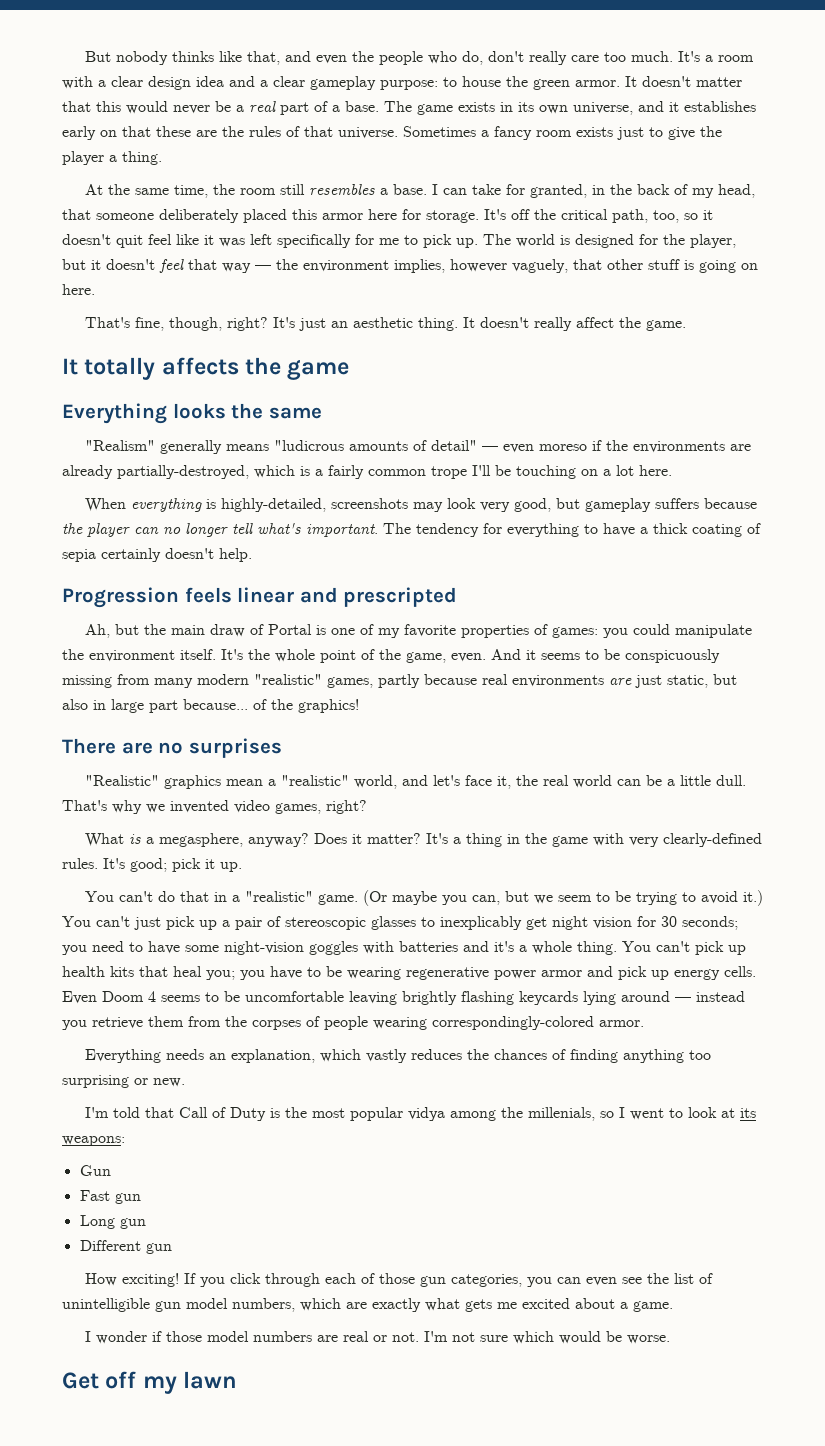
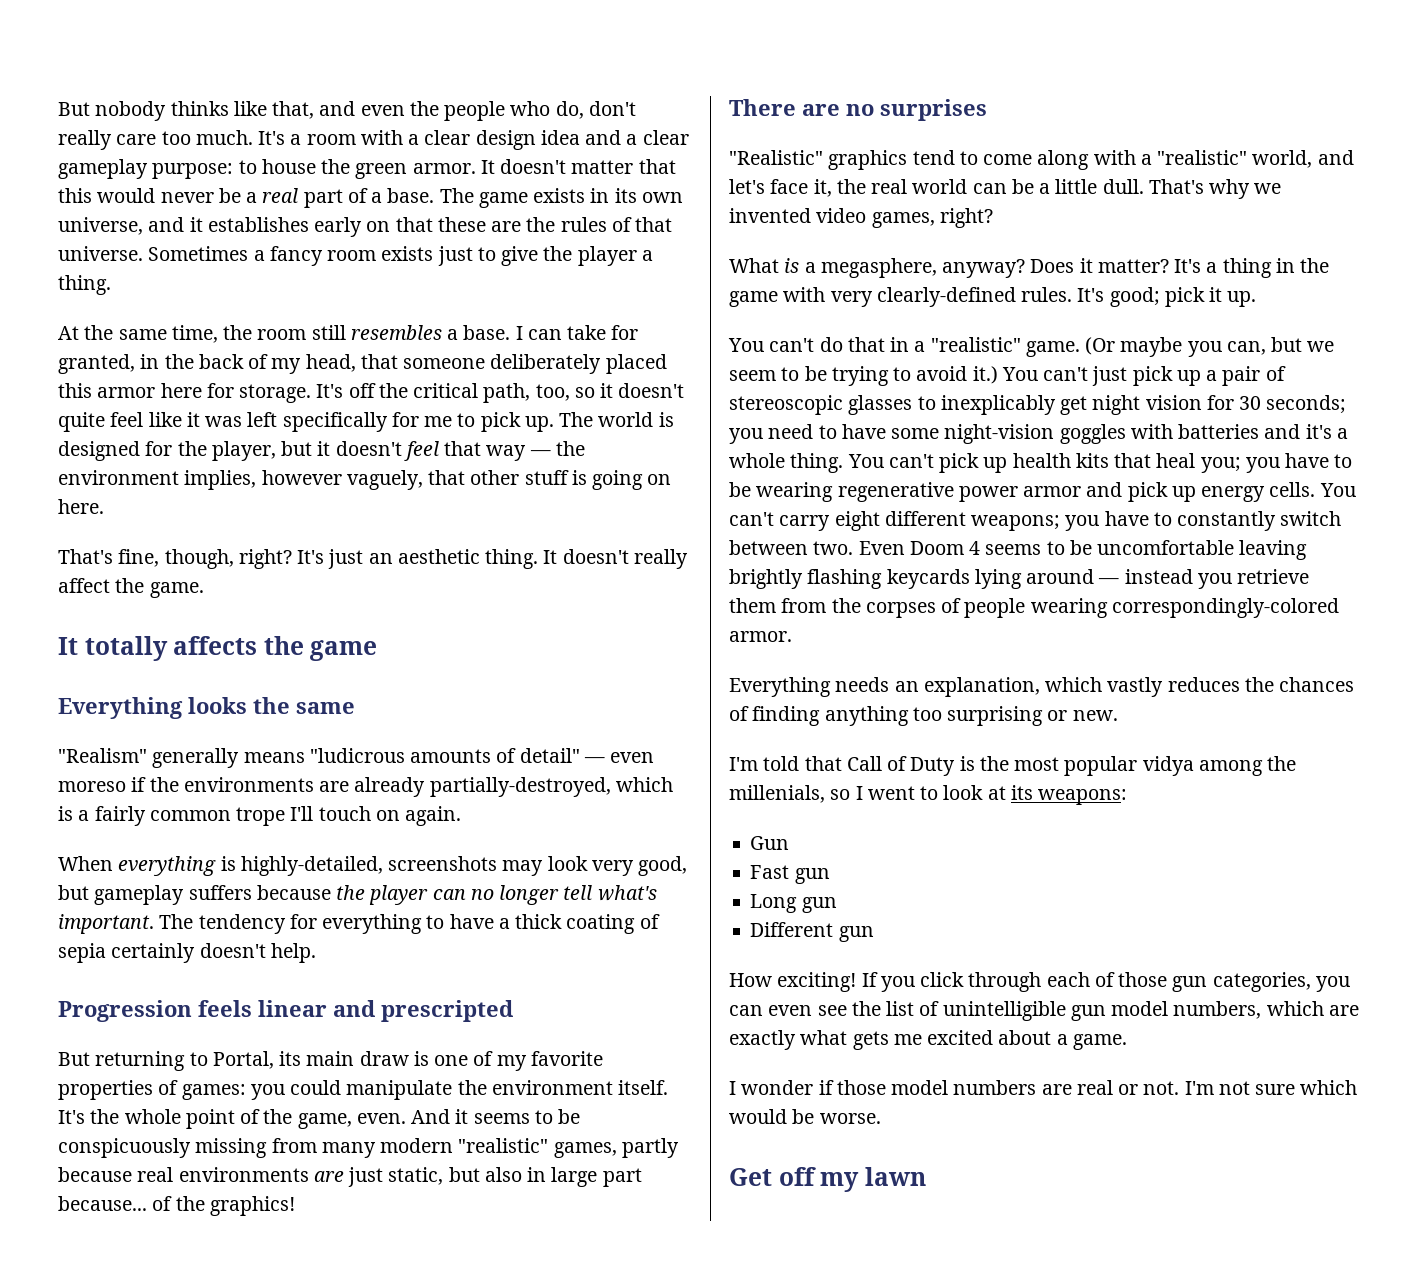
[116,235,143,248] quit -> [58,412,105,432] quite
[495,465,672,479] be touching on a lot here. -> [318,806,462,826] touch on again.
[84,624,312,638] Ah, but the main draw of Portal -> [58,1051,409,1071] But returning to Portal, its main draw
[225,779,263,786] mean -> [912,150,1136,170] tend to come along with
(756, 971) none -> [1319,483,1356,497] [729,511,1342,531] [729,540,854,555] You can't carry eight different weapons; you have to constantly switch between two.

